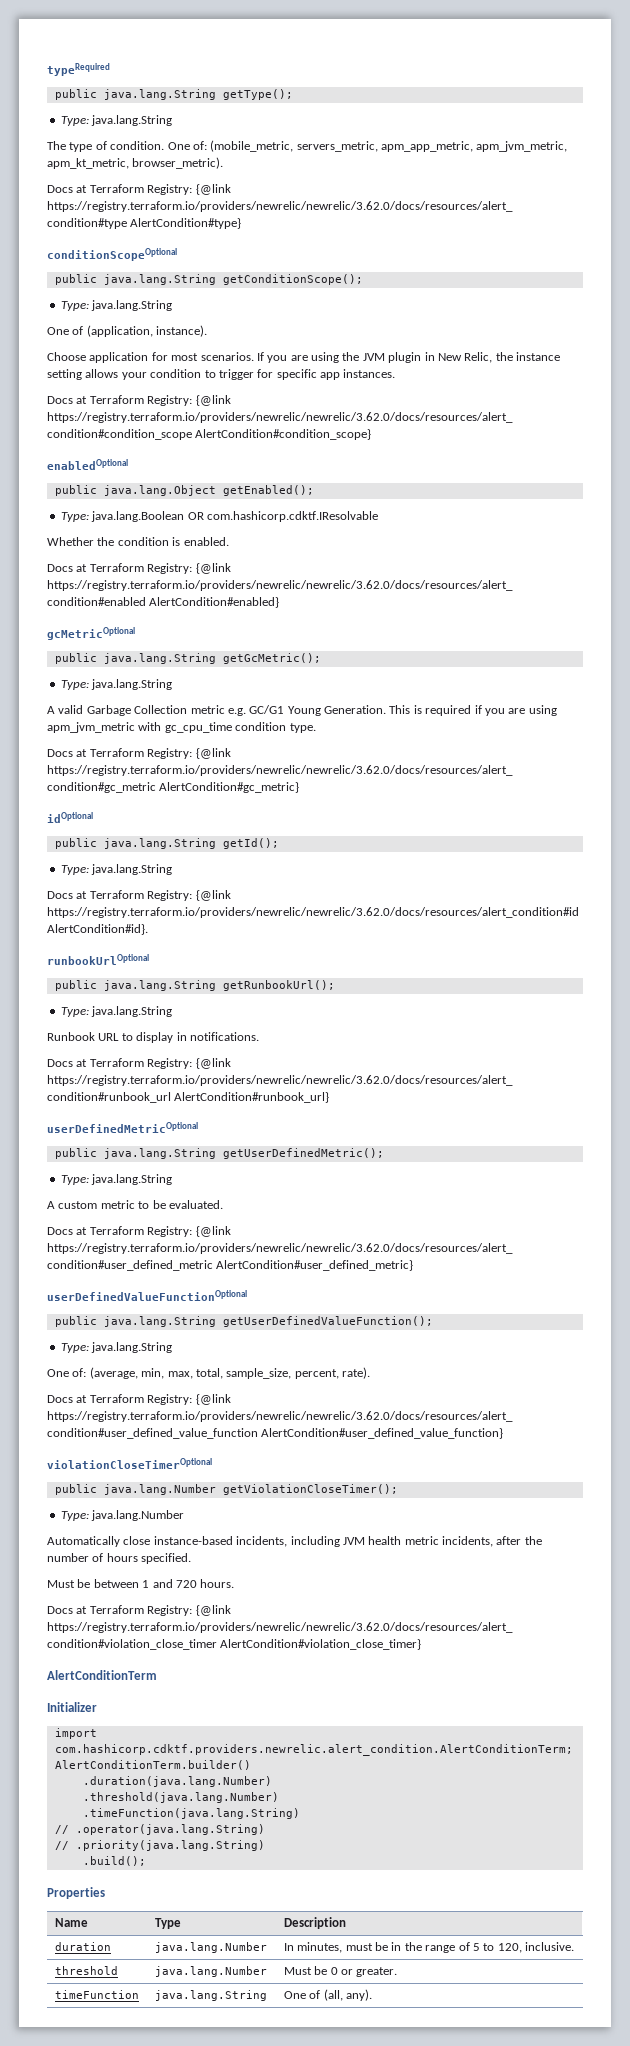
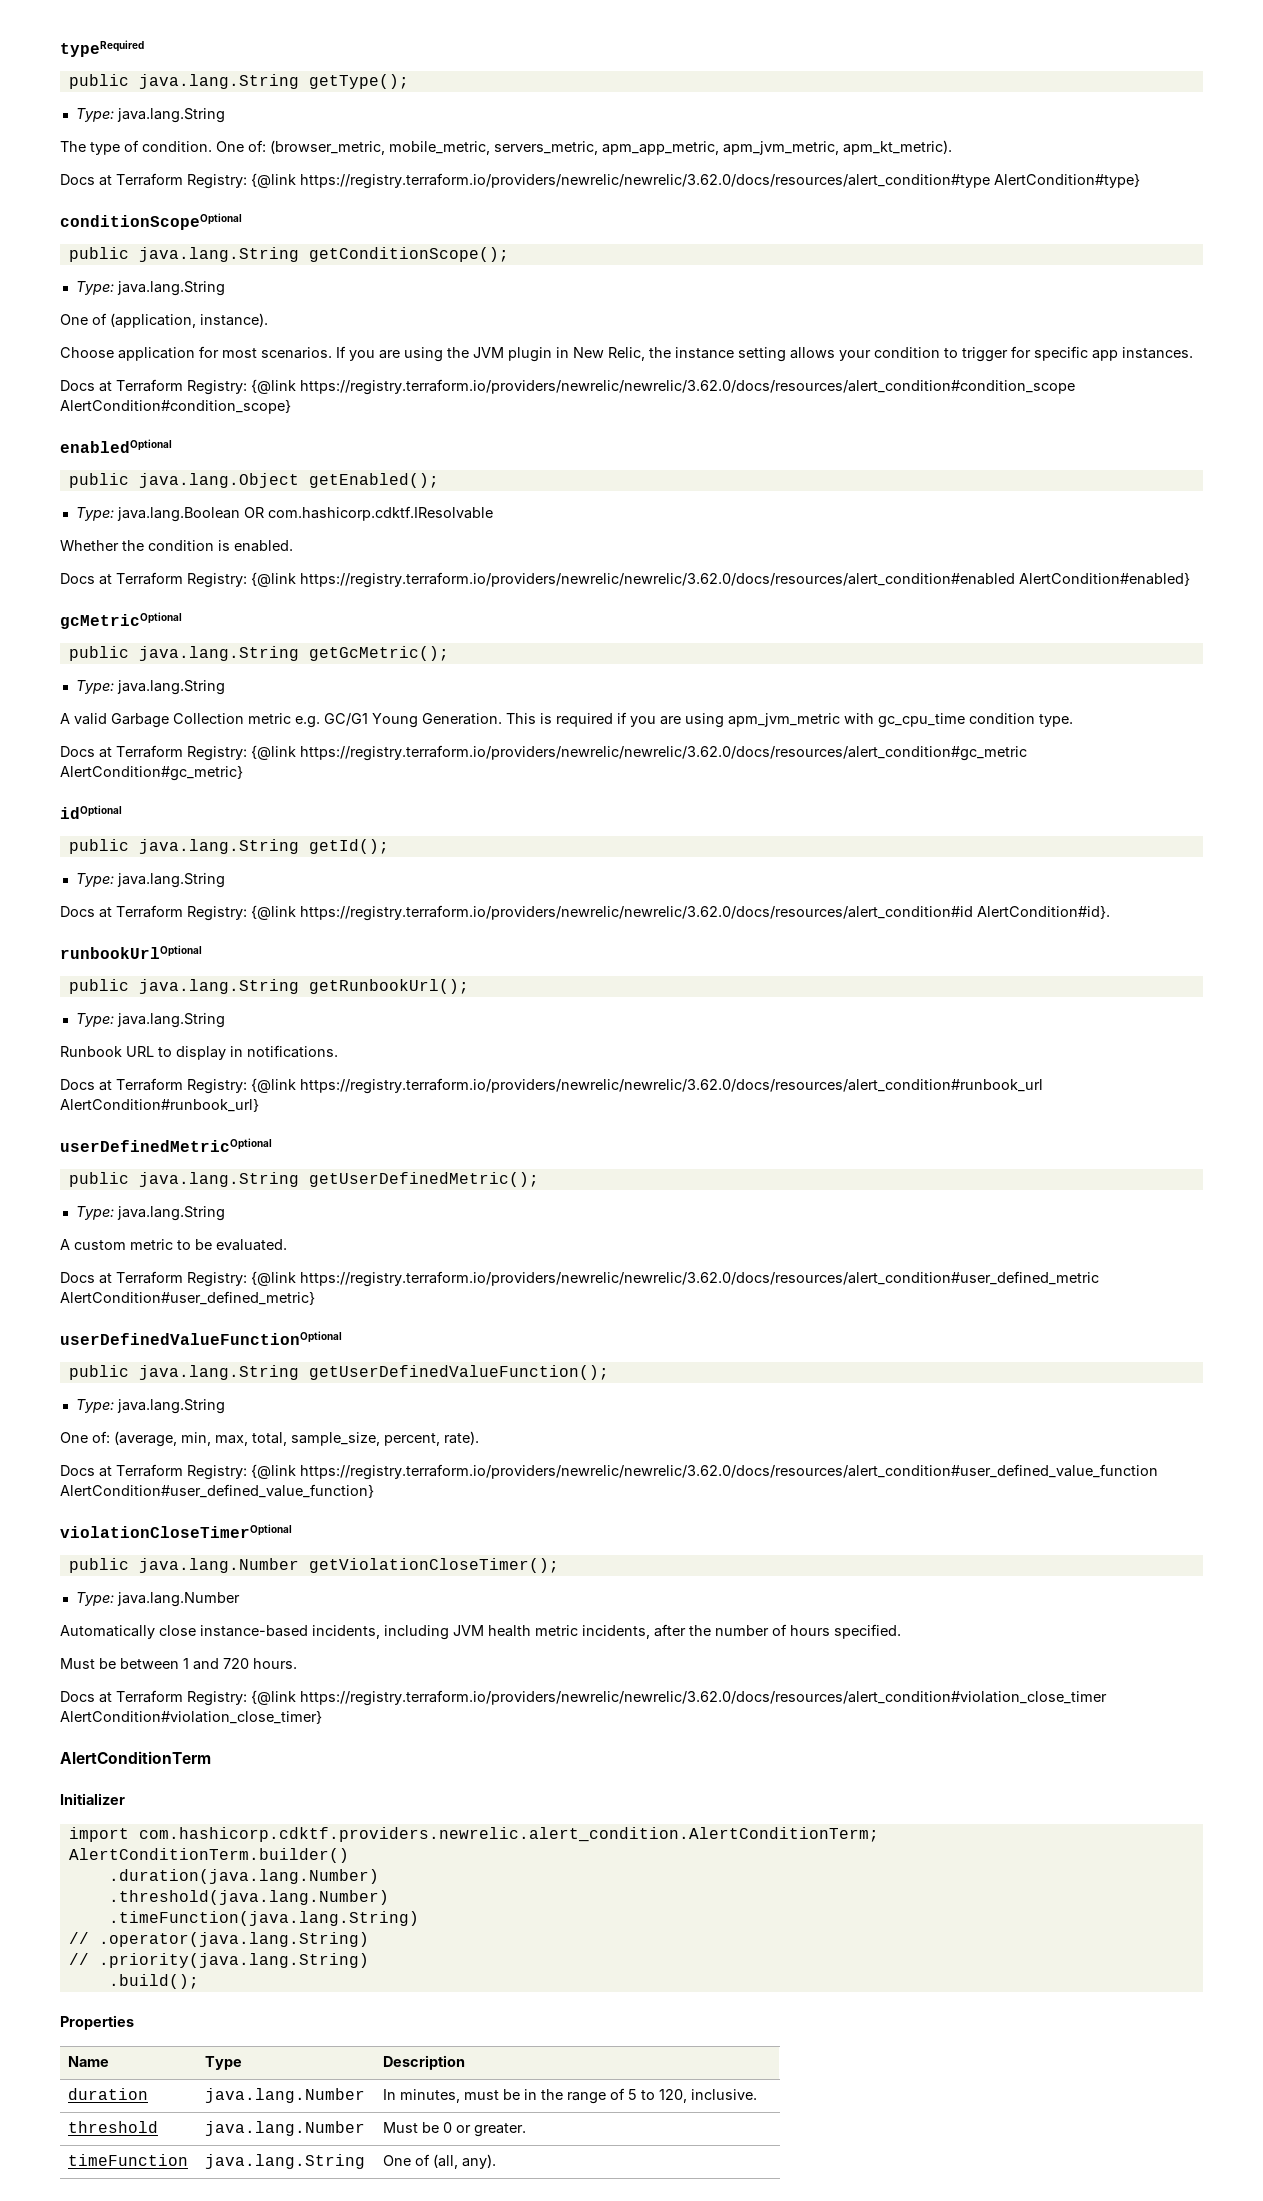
[210,140,294,152] (mobile_metric, -> [270,140,490,155] (browser_metric, mobile_metric,
[47,157,224,169] apm_kt_metric, browser_metric). -> [843,140,952,155] apm_kt_metric).

